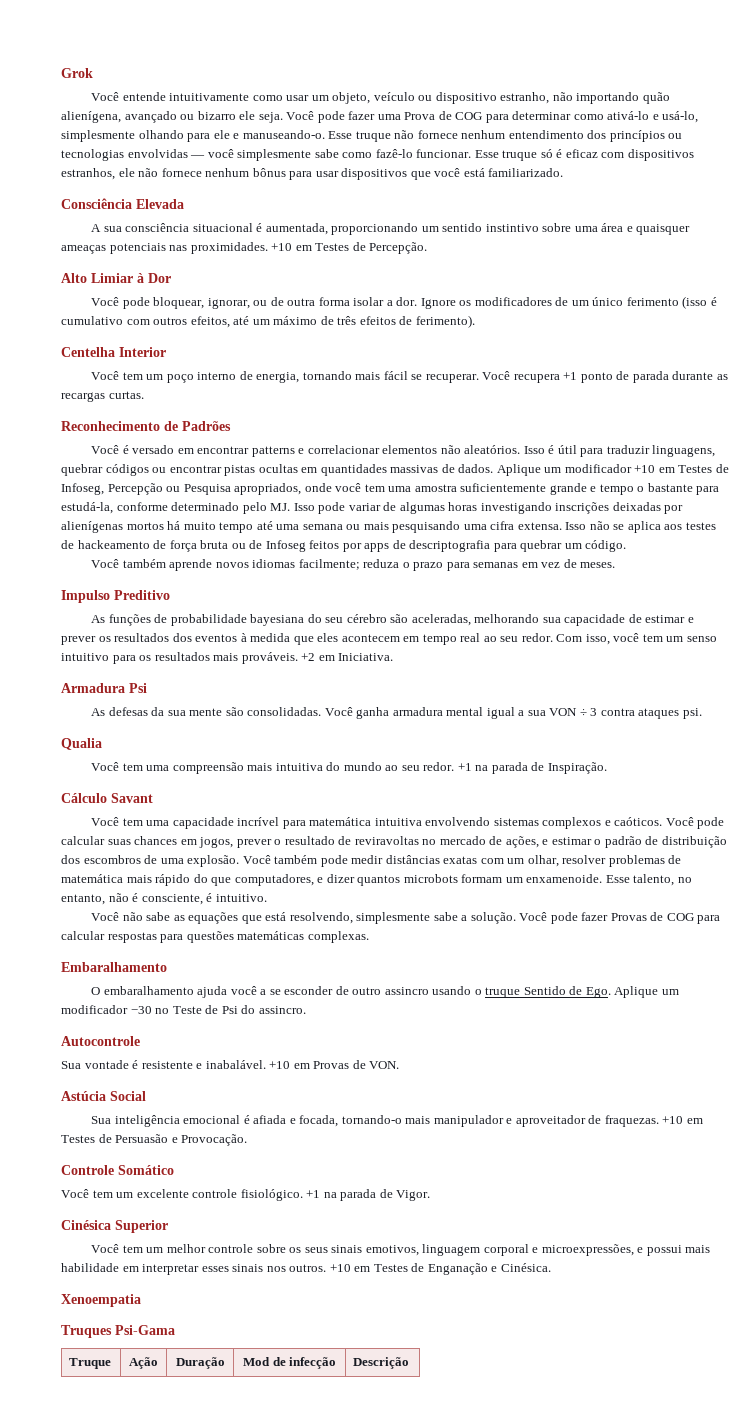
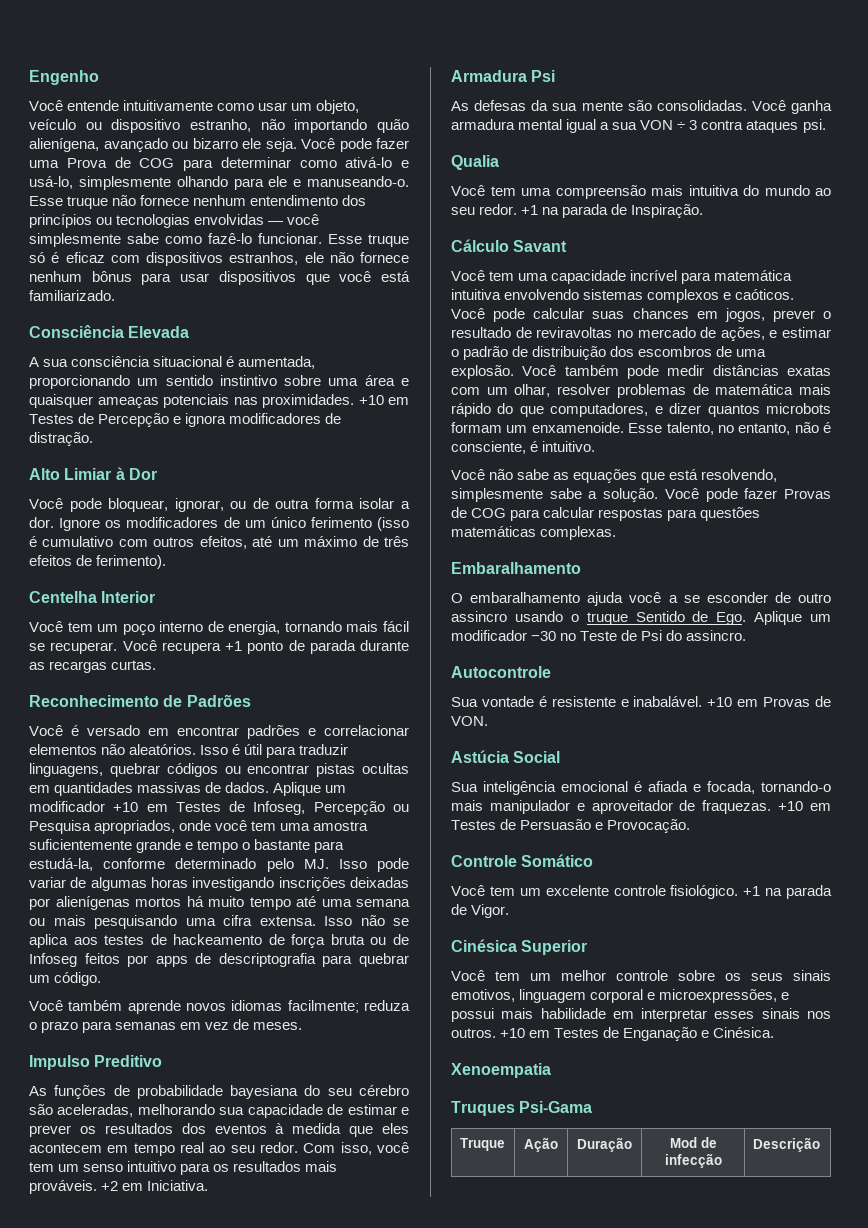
[61,68,93,78] Grok -> [29,70,99,85] Engenho
[369,242,428,254] Percepção. -> [98,413,342,427] [29,432,93,446] Percepção e ignora modificadores de distração.
[251,446,295,457] patterns -> [247,725,300,739] padrões

